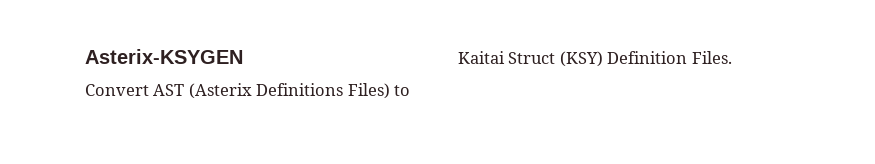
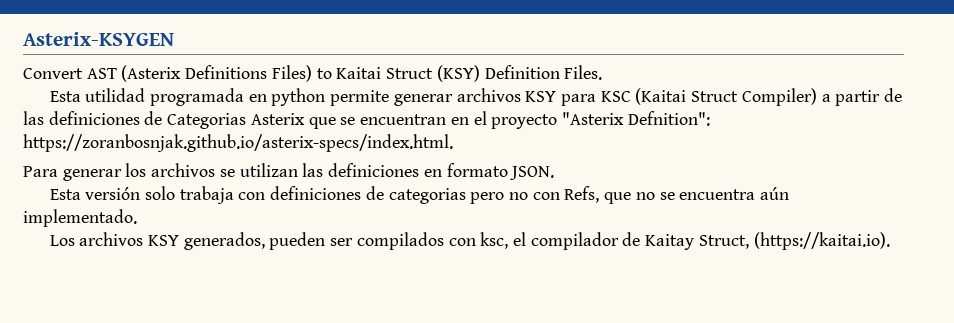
(732, 57) none -> [49,88,903,106] [23,111,710,129] [23,134,453,152] [23,163,555,181] [49,186,790,204] [23,209,137,227] [49,232,890,250] // Esta utilidad programada en python permite generar archivos KSY para KSC (Kaitai Struct Compiler) a partir de las definiciones de Categorias Asterix que se encuentran en el proyecto "Asterix Defnition": https://zoranbosnjak.github.io/asterix-specs/index.html. // Para generar los archivos se utilizan las definiciones en formato JSON. // Esta versión solo trabaja con definiciones de categorias pero no con Refs, que no se encuentra aún implementado. // Los archivos KSY generados, pueden ser compilados con ksc, el compilador de Kaitay Struct, (https://kaitai.io).

